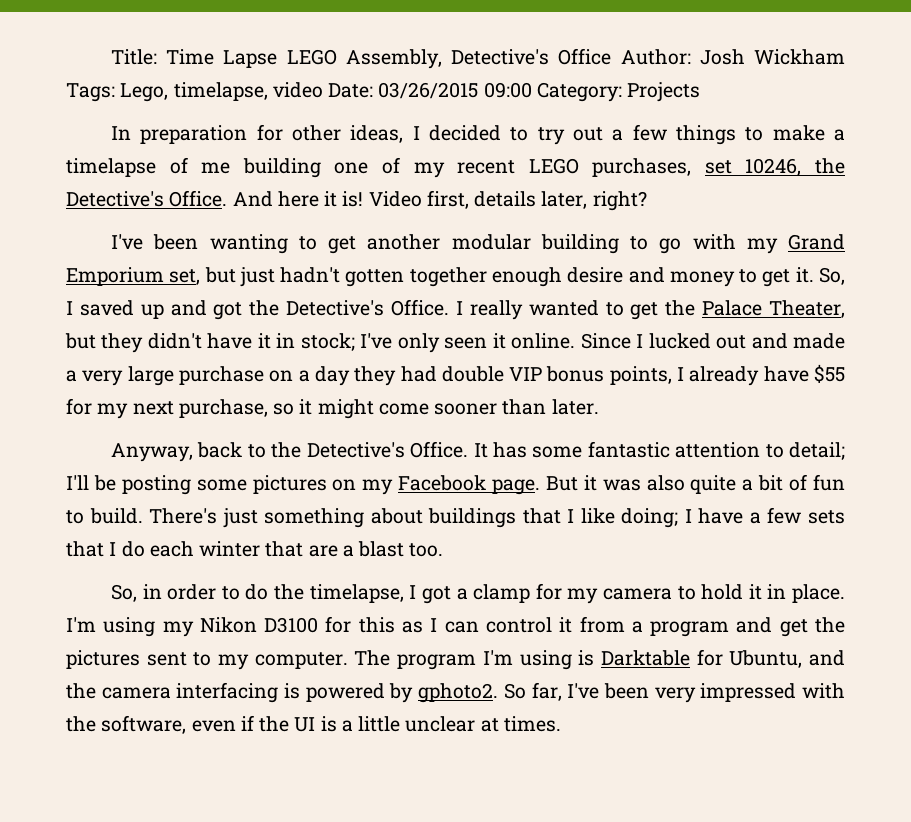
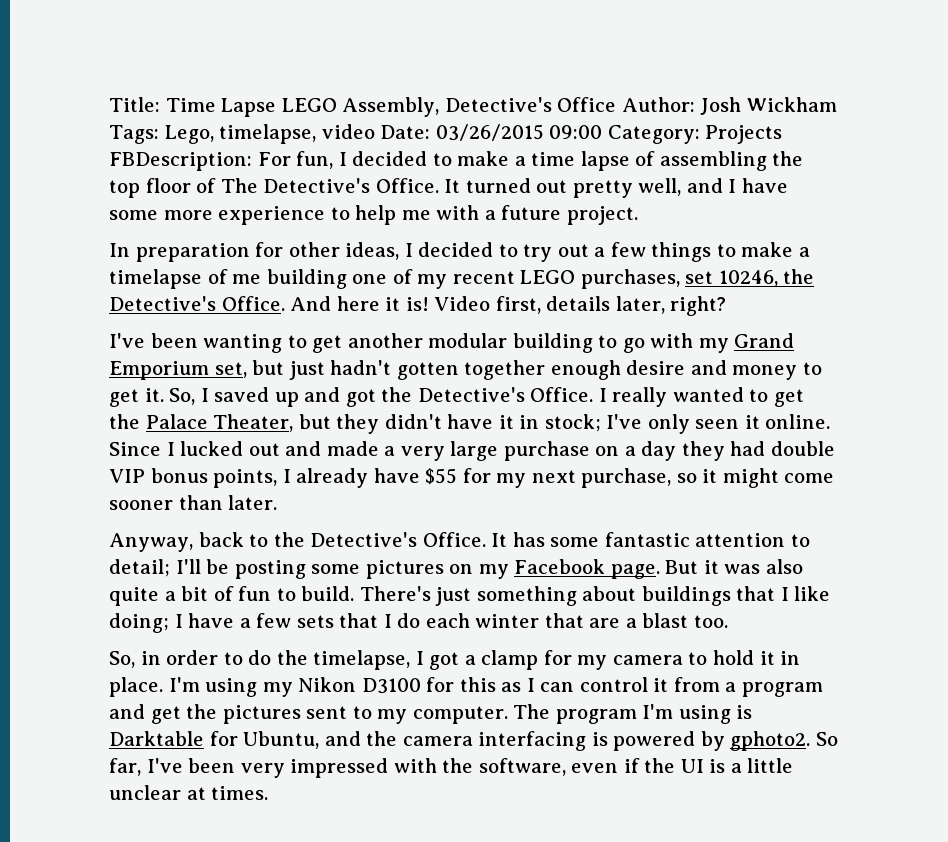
(701, 92) none -> [109,151,804,171] [109,178,788,198] [109,205,638,225] FBDescription: For fun, I decided to make a time lapse of assembling the top floor of The Detective's Office. It turned out pretty well, and I have some more experience to help me with a future project.

